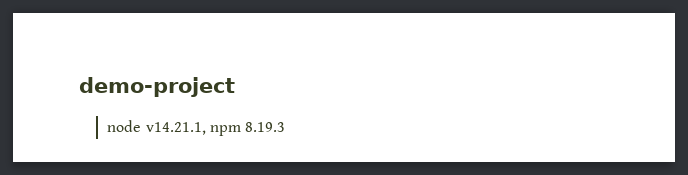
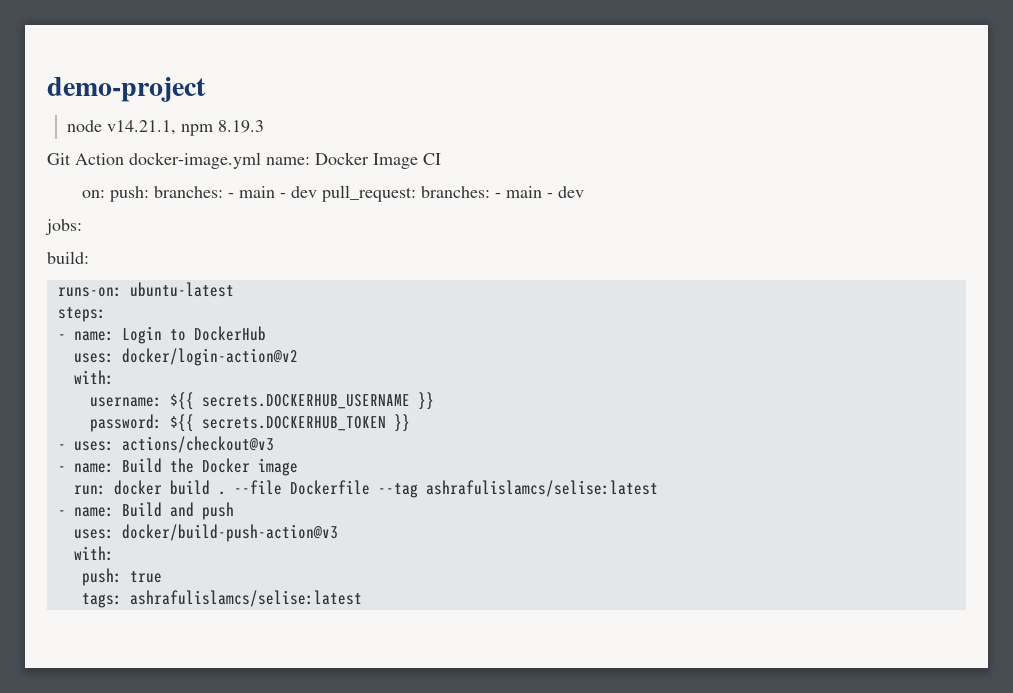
(286, 127) none -> [47,152,441,169] [81,185,584,202] [45,219,82,235] [47,251,89,264] [57,282,234,297] [57,307,106,322] [57,326,266,344] [73,348,298,366] [73,370,114,385] [89,392,434,410] [89,414,410,432] [57,436,274,453] [57,458,298,476] [73,480,658,498] [57,502,234,520] [73,524,338,542] [73,546,114,561] [81,568,162,586] [81,590,362,608] // Git Action docker-image.yml name: Docker Image CI // on: push: branches: - main - dev pull_request: branches: - main - dev // jobs: // build: // runs-on: ubuntu-latest // steps: // - name: Login to DockerHub // uses: docker/login-action@v2 // with: // username: ${{ secrets.DOCKERHUB_USERNAME }} // password: ${{ secrets.DOCKERHUB_TOKEN }} // - uses: actions/checkout@v3 // - name: Build the Docker image // run: docker build . --file Dockerfile --tag ashrafulislamcs/selise:latest // - name: Build and push // uses: docker/build-push-action@v3 // with: // push: true // tags: ashrafulislamcs/selise:latest

